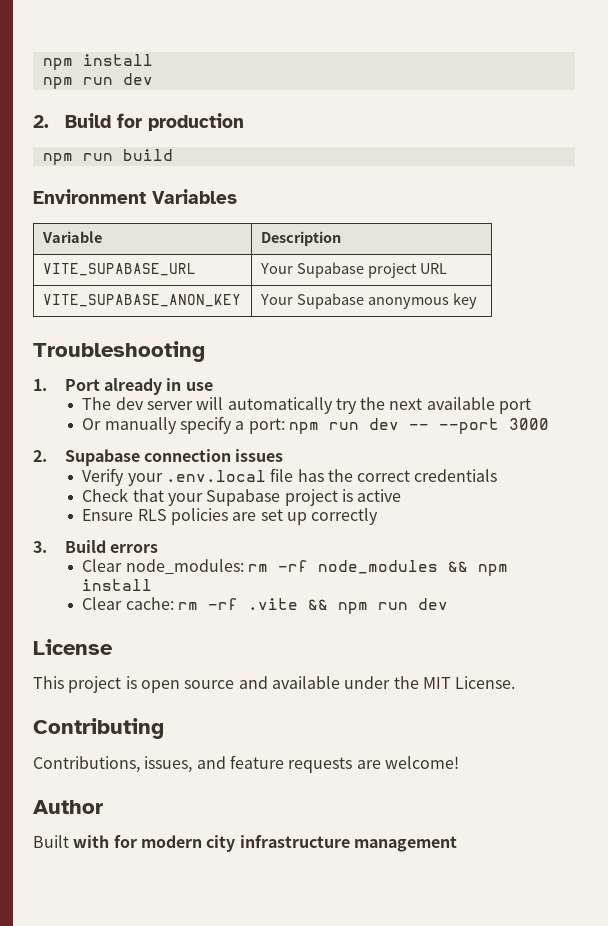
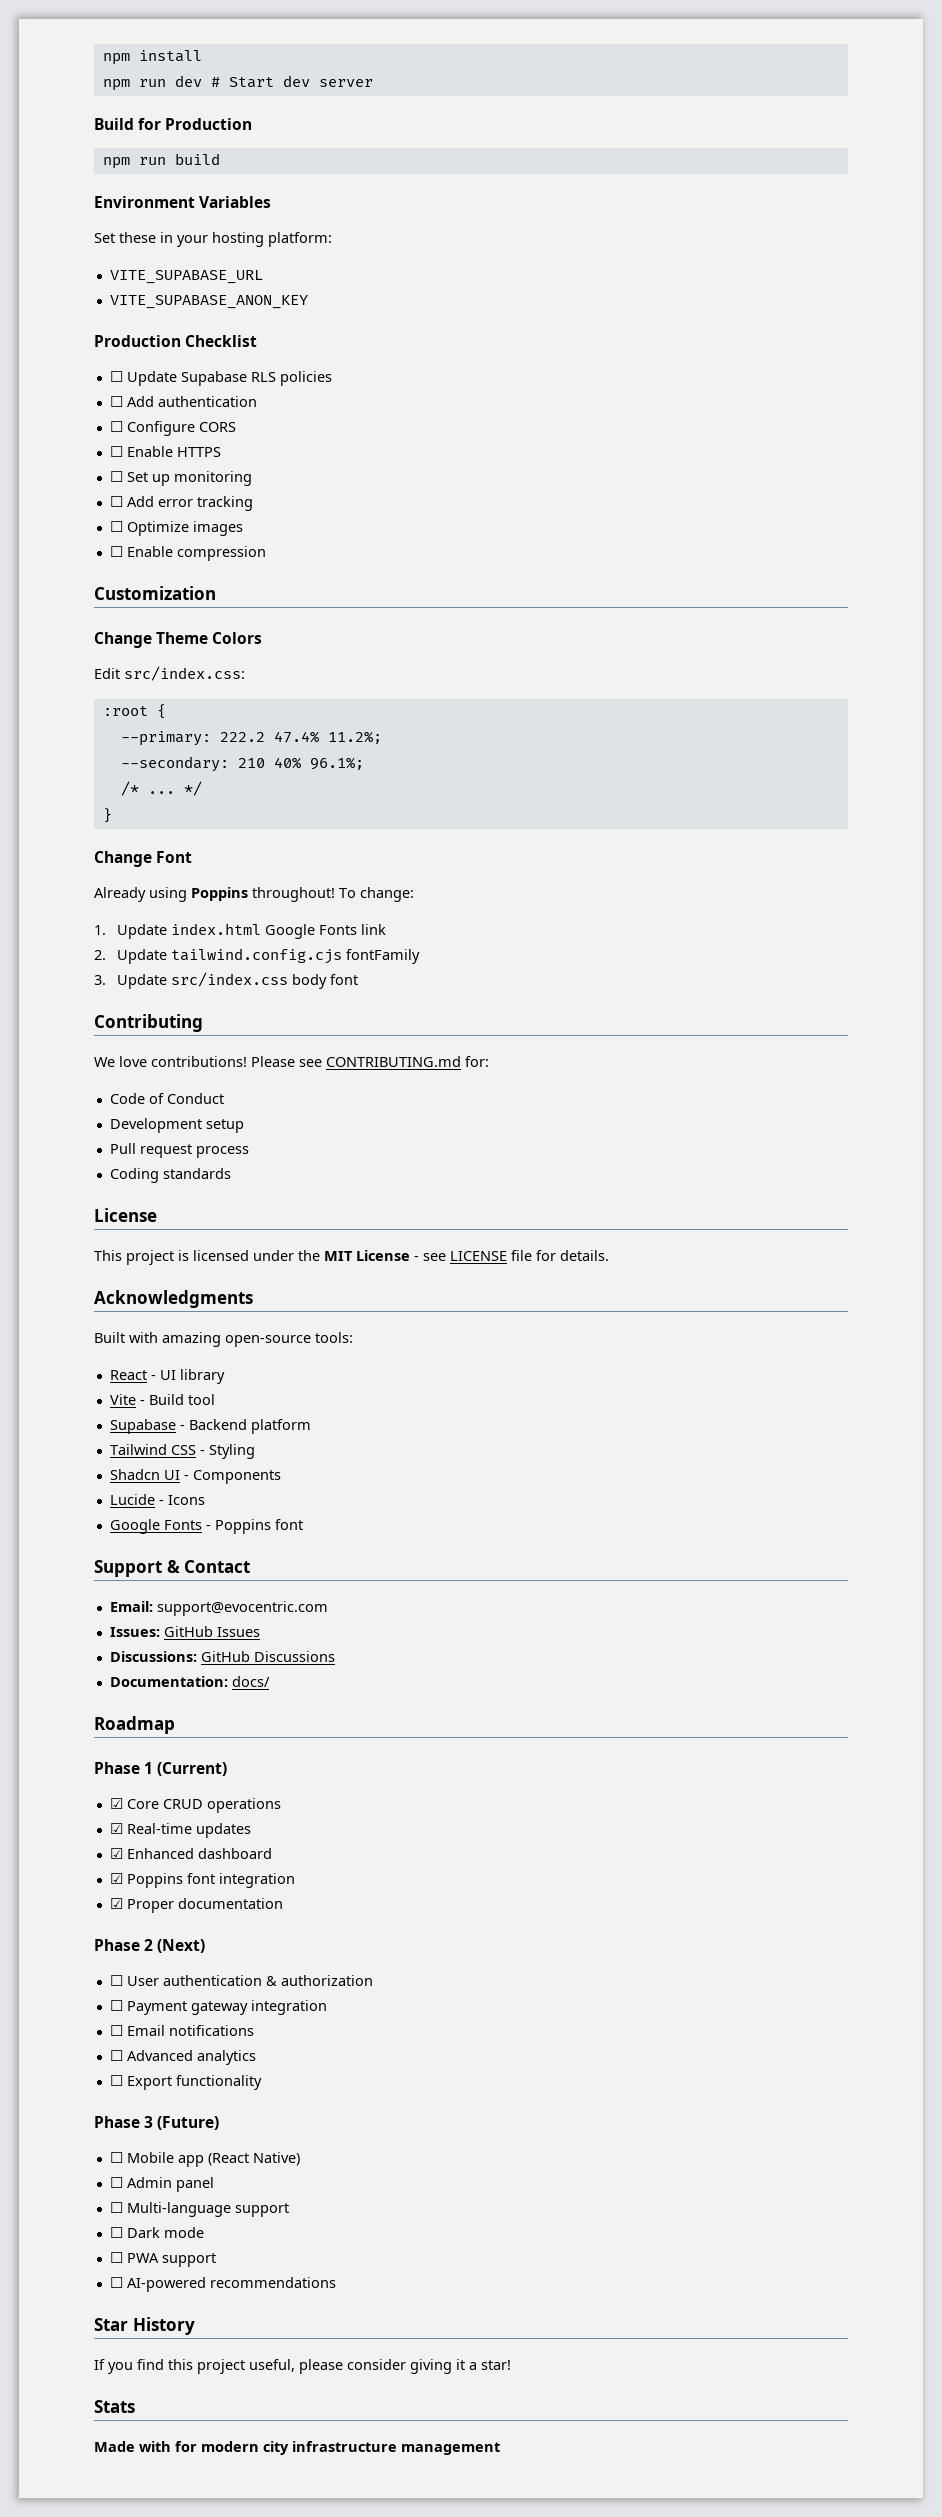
[33,115,49,128] // 2. -> [210,75,373,88] # Start dev server //
[147,113,244,131] production -> [165,118,253,130] Production
[41,231,102,243] [260,231,341,246] [42,263,196,276] [259,262,447,278] [42,294,241,307] [259,293,477,309] [33,341,205,362] [33,378,213,395] [82,397,532,414] [82,416,549,434] [33,449,284,466] [82,468,498,486] [82,488,402,506] [82,508,379,525] [33,540,158,553] [82,559,508,576] [82,579,153,591] [82,597,448,614] [33,639,113,655] [33,676,516,693] [33,718,164,739] [33,755,459,773] [33,800,103,814] [33,835,69,848] // Variable | Description // VITE_SUPABASE_URL | Your Supabase project URL // VITE_SUPABASE_ANON_KEY | Your Supabase anonymous key // Troubleshooting // 1. Port already in use // The dev server will automatically try the next available port // Or manually specify a port: npm run dev -- --port 3000 // 2. Supabase connection issues // Verify your .env.local file has the correct credentials // Check that your Supabase project is active // Ensure RLS policies are set up correctly // 3. Build errors // Clear node_modules: rm -rf node_modules && npm install // Clear cache: rm -rf .vite && npm run dev // License // This project is open source and available under the MIT License. // Contributing // Contributions, issues, and feature requests are welcome! // Author // Built -> [94,232,332,247] [109,270,263,284] [109,295,308,309] [94,335,258,347] [109,371,332,386] [109,396,257,407] [109,421,236,436] [109,446,221,457] [109,471,252,486] [109,496,253,511] [109,521,243,536] [109,546,266,561] [94,586,216,600] [94,632,263,648] [94,666,245,681] [102,704,166,719] [120,731,382,746] [120,756,364,772] [120,781,202,796] [102,808,112,823] [94,851,193,867] [94,887,414,902] [94,923,386,939] [94,948,420,964] [94,972,358,989] [94,1014,203,1032] [94,1056,489,1067] [109,1093,224,1104] [109,1118,244,1133] [109,1143,249,1158] [109,1168,231,1183] [94,1208,157,1222] [94,1250,609,1265] [94,1290,253,1308] [94,1332,353,1347] [109,1369,225,1384] [109,1394,215,1405] [109,1419,311,1434] [109,1444,255,1459] [109,1469,281,1484] [109,1494,205,1505] [109,1519,303,1534] [94,1560,251,1577] [109,1601,328,1616] [109,1626,260,1637] [109,1651,335,1662] [109,1676,270,1687] [94,1716,175,1734] [94,1762,228,1776] [109,1798,281,1813] [109,1823,251,1838] [109,1848,272,1859] [109,1873,295,1888] [109,1898,283,1913] [94,1939,206,1953] [109,1975,373,1986] [109,2000,327,2015] [109,2025,254,2036] [109,2050,256,2065] [109,2075,262,2090] [94,2116,220,2130] [109,2152,300,2167] [109,2177,214,2192] [109,2202,289,2217] [109,2227,204,2238] [109,2252,216,2267] [109,2277,336,2292] [94,2317,195,2335] [94,2359,511,2374] [94,2400,135,2413] [94,2441,135,2452] // Set these in your hosting platform: // VITE_SUPABASE_URL // VITE_SUPABASE_ANON_KEY // Production Checklist // ☐ Update Supabase RLS policies // ☐ Add authentication // ☐ Configure CORS // ☐ Enable HTTPS // ☐ Set up monitoring // ☐ Add error tracking // ☐ Optimize images // ☐ Enable compression // Customization // Change Theme Colors // Edit src/index.css: // :root { // --primary: 222.2 47.4% 11.2%; // --secondary: 210 40% 96.1%; // /* ... */ // } // Change Font // Already using Poppins throughout! To change: // 1. Update index.html Google Fonts link // 2. Update tailwind.config.cjs fontFamily // 3. Update src/index.css body font // Contributing // We love contributions! Please see CONTRIBUTING.md for: // Code of Conduct // Development setup // Pull request process // Coding standards // License // This project is licensed under the MIT License - see LICENSE file for details. // Acknowledgments // Built with amazing open-source tools: // React - UI library // Vite - Build tool // Supabase - Backend platform // Tailwind CSS - Styling // Shadcn UI - Components // Lucide - Icons // Google Fonts - Poppins font // Support & Contact // Email: support@evocentric.com // Issues: GitHub Issues // Discussions: GitHub Discussions // Documentation: docs/ // Roadmap // Phase 1 (Current) // ☑ Core CRUD operations // ☑ Real-time updates // ☑ Enhanced dashboard // ☑ Poppins font integration // ☑ Proper documentation // Phase 2 (Next) // ☐ User authentication & authorization // ☐ Payment gateway integration // ☐ Email notifications // ☐ Advanced analytics // ☐ Export functionality // Phase 3 (Future) // ☐ Mobile app (React Native) // ☐ Admin panel // ☐ Multi-language support // ☐ Dark mode // ☐ PWA support // ☐ AI-powered recommendations // Star History // If you find this project useful, please consider giving it a star! // Stats // Made

